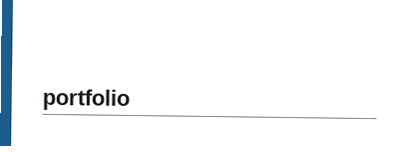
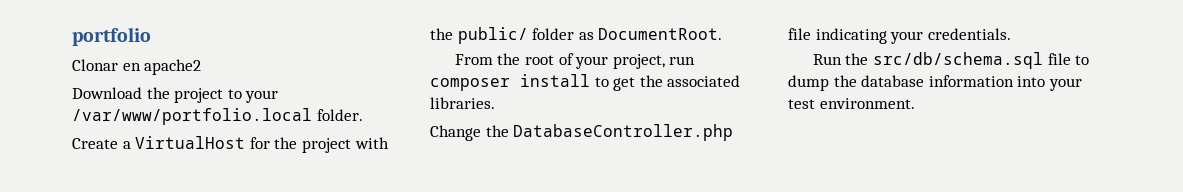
(130, 99) none -> [72,59,202,75] [72,87,279,103] [72,108,363,125] [72,136,389,153] [430,27,723,44] [454,53,696,69] [430,74,741,91] [430,97,495,109] [430,124,734,141] [788,28,1011,44] [812,52,1090,69] [788,75,1082,91] [788,98,915,109] // Clonar en apache2 // Download the project to your /var/www/portfolio.local folder. // Create a VirtualHost for the project with the public/ folder as DocumentRoot. // From the root of your project, run composer install to get the associated libraries. // Change the DatabaseController.php file indicating your credentials. // Run the src/db/schema.sql file to dump the database information into your test environment.

